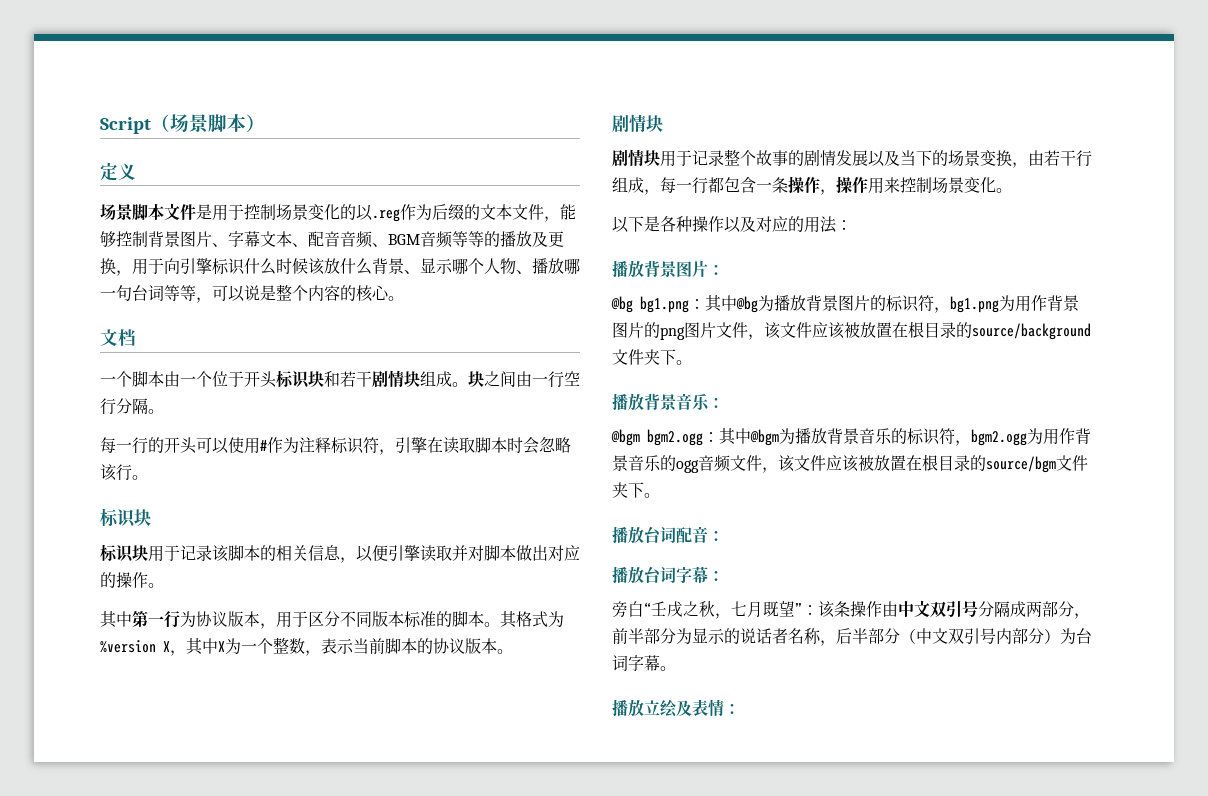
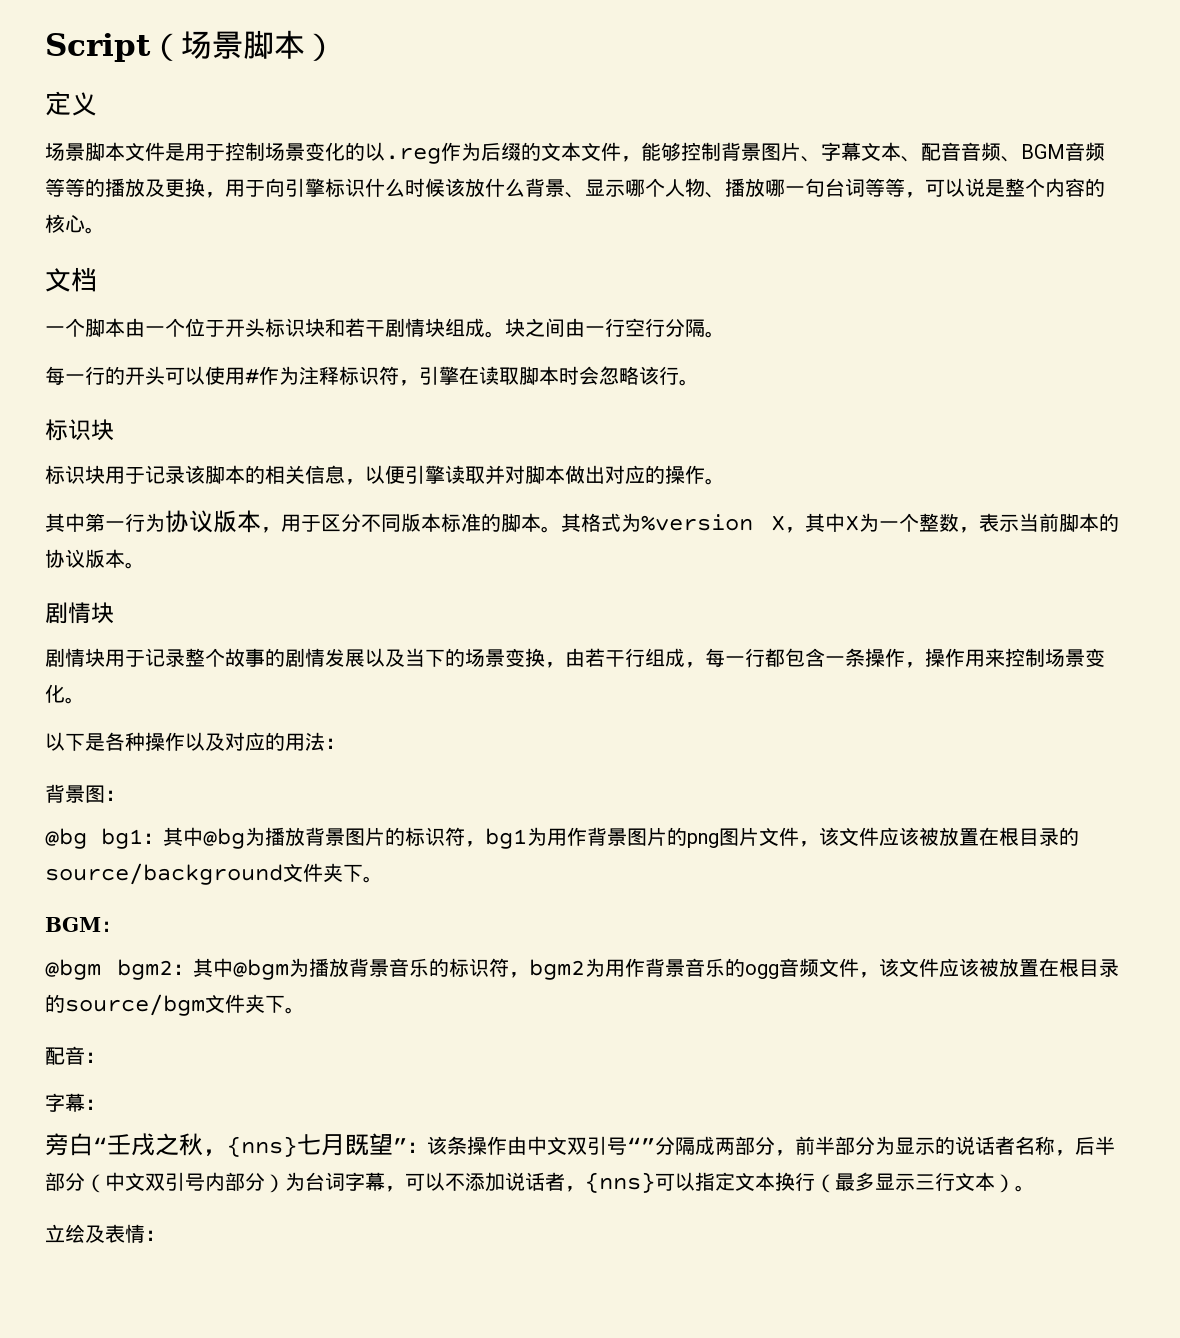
[612,260,708,278] 播放背景图片 -> [45,784,105,803] 背景图
[640,296,689,313] bg1.png -> [101,828,143,849] bg1
[950,296,999,313] bg1.png -> [485,828,527,849] bg1
[612,393,710,411] 播放背景音乐 -> [45,917,101,932] BGM
[647,429,703,446] bgm2.ogg -> [117,959,173,980] bgm2
[971,429,1027,446] bgm2.ogg -> [529,959,585,980] bgm2
[612,526,676,544] 播放台词 -> (305, 1010) none
[612,566,676,584] 播放台词 -> (105, 1057) none
(731, 616) none -> [227,1136,297,1157] {nns}
(978, 609) none -> [627,1137,655,1153] “”
[660,666,676,671] [612,699,644,717] 。 // 播放 -> [385,1172,1035,1193] ，可以不添加说话者，{nns}可以指定文本换行（最多显示三行文本）。 //

